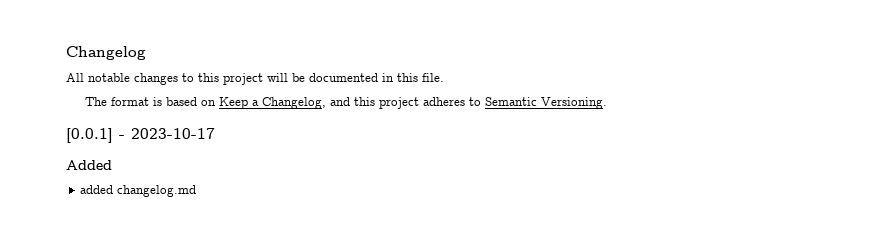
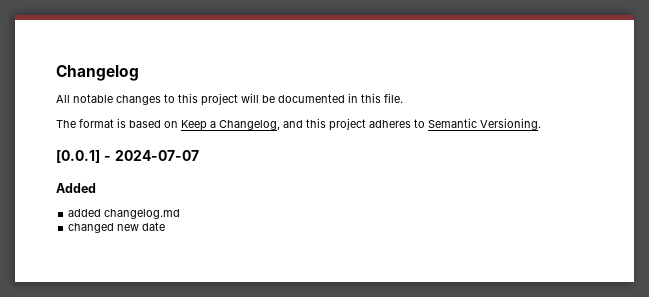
[131,128,215,139] 2023-10-17 -> [114,150,199,161] 2024-07-07
(197, 191) none -> [68,222,166,233] // changed new date

